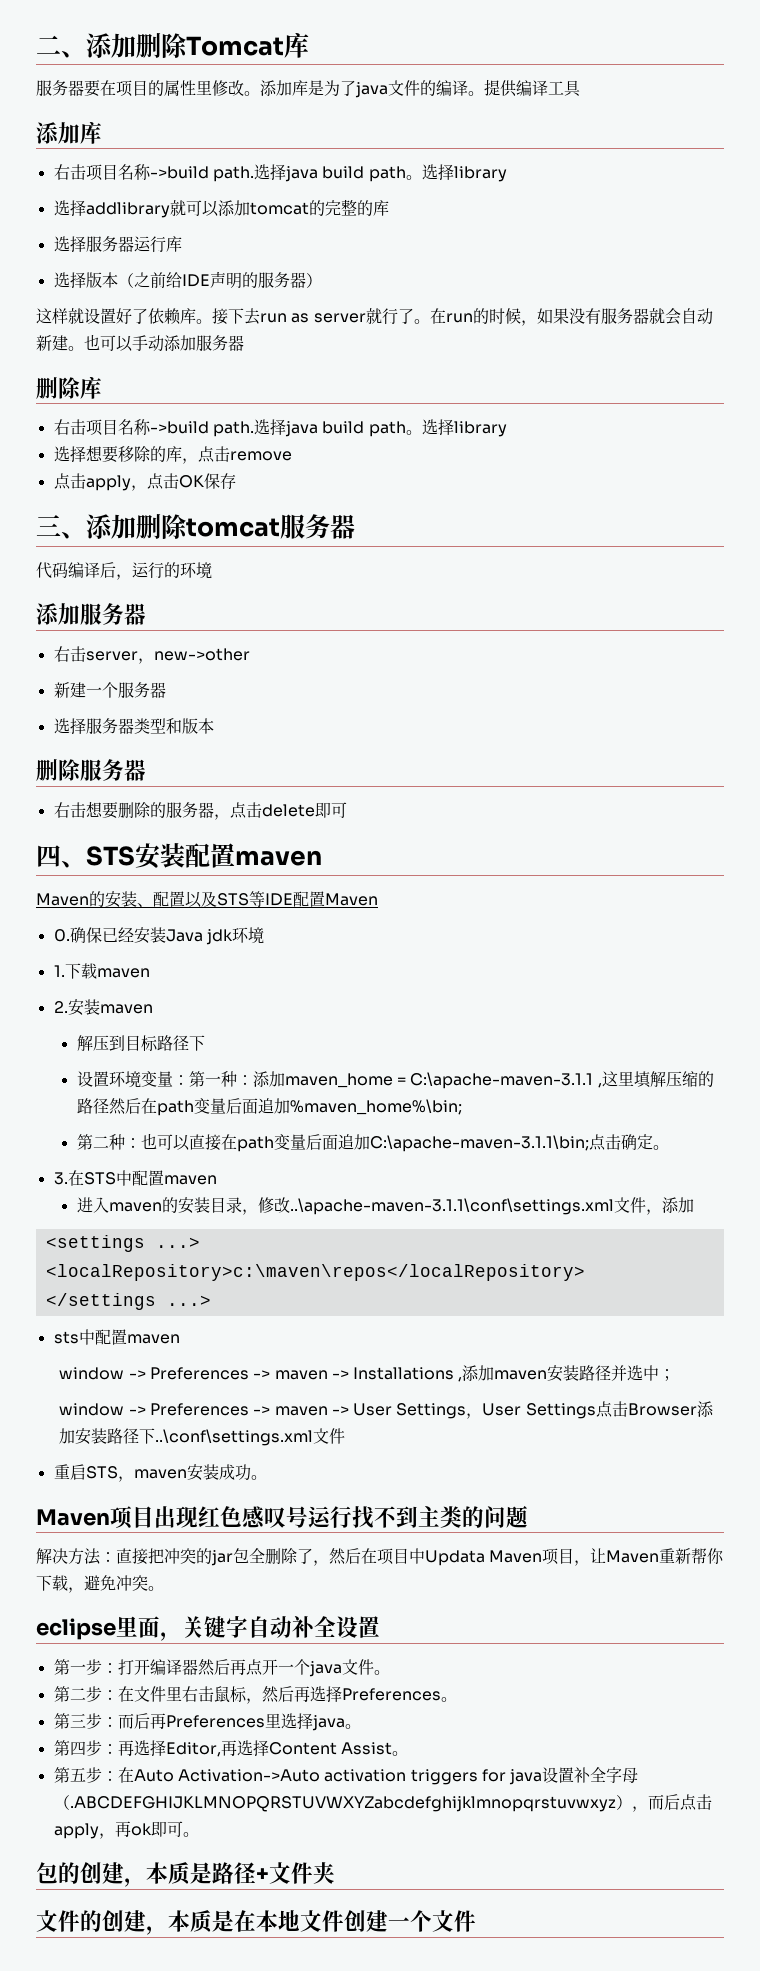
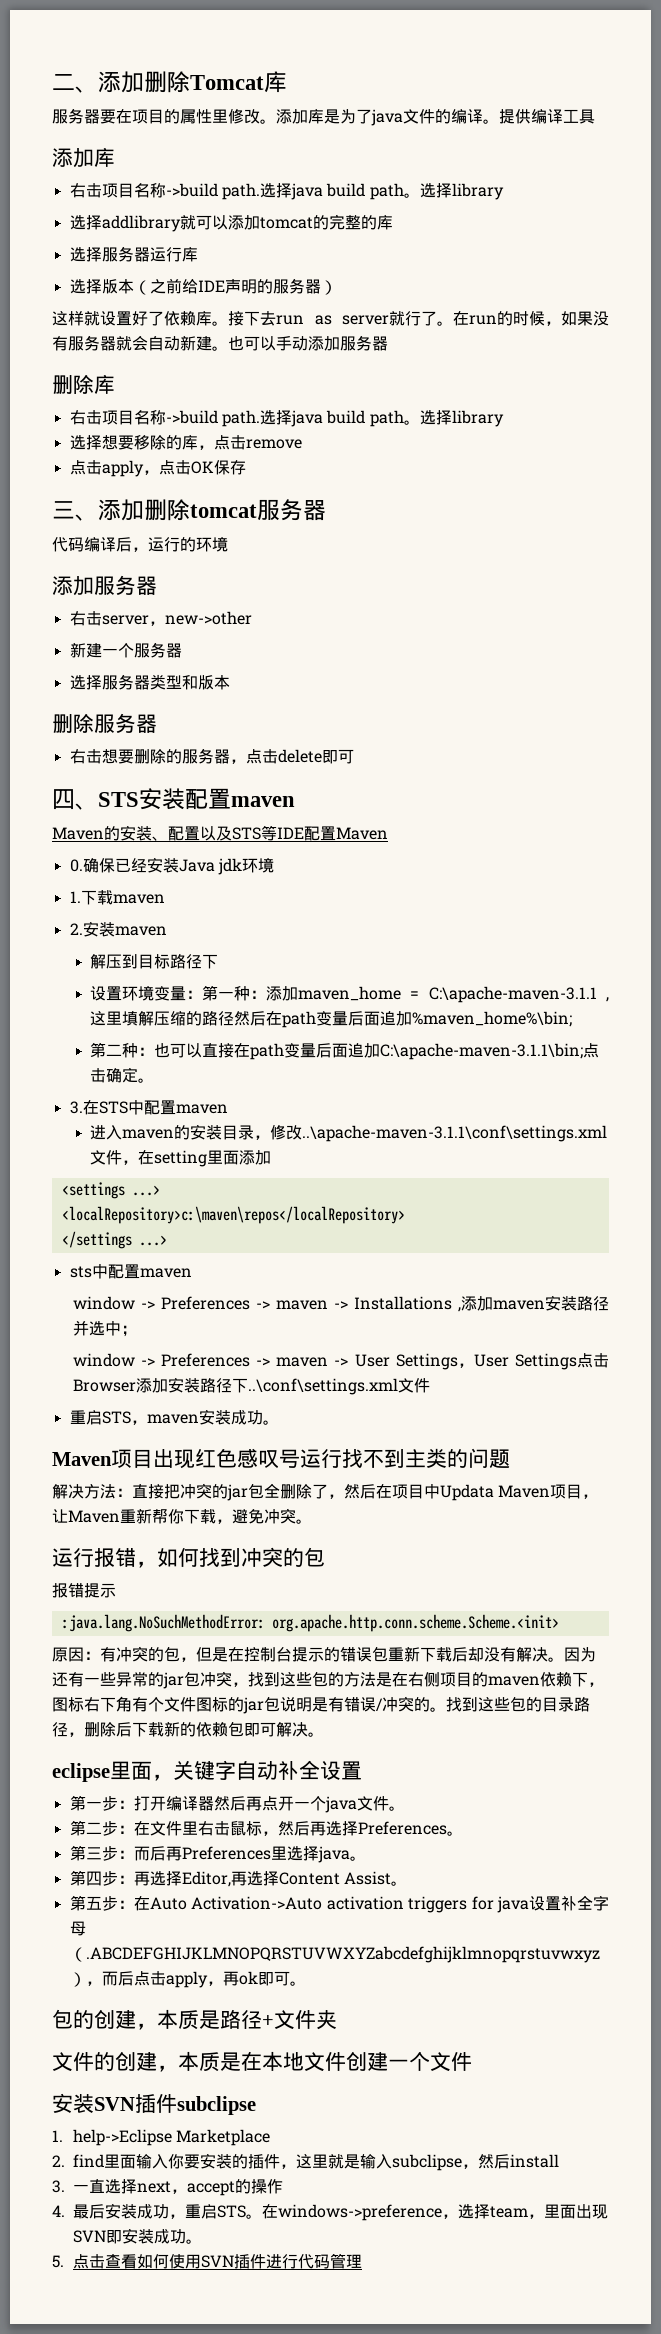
(662, 1212) none -> [138,1150,240,1167] 在setting里面
(164, 1588) none -> [52,1547,325,1568] [52,1583,116,1598] [61,1614,559,1632] [52,1646,596,1662] [52,1671,604,1689] [52,1696,590,1714] [52,1721,324,1737] // 运行报错，如何找到冲突的包 // 报错提示 // :java.lang.NoSuchMethodError: org.apache.http.conn.scheme.Scheme.<init> // 原因：有冲突的包，但是在控制台提示的错误包重新下载后却没有解决。因为还有一些异常的jar包冲突，找到这些包的方法是在右侧项目的maven依赖下，图标右下角有个文件图标的jar包说明是有错误/冲突的。找到这些包的目录路径，删除后下载新的依赖包即可解决。
(476, 1921) none -> [52,2093,256,2115] [52,2129,270,2146] [52,2153,559,2171] [52,2179,283,2196] [52,2203,608,2221] [73,2228,202,2244] [52,2253,362,2269] // 安装SVN插件subclipse // 1. help->Eclipse Marketplace // 2. find里面输入你要安装的插件，这里就是输入subclipse，然后install // 3.一直选择next，accept的操作 // 4.最后安装成功，重启STS。在windows->preference，选择team，里面出现SVN即安装成功。 // 5.点击查看如何使用SVN插件进行代码管理

